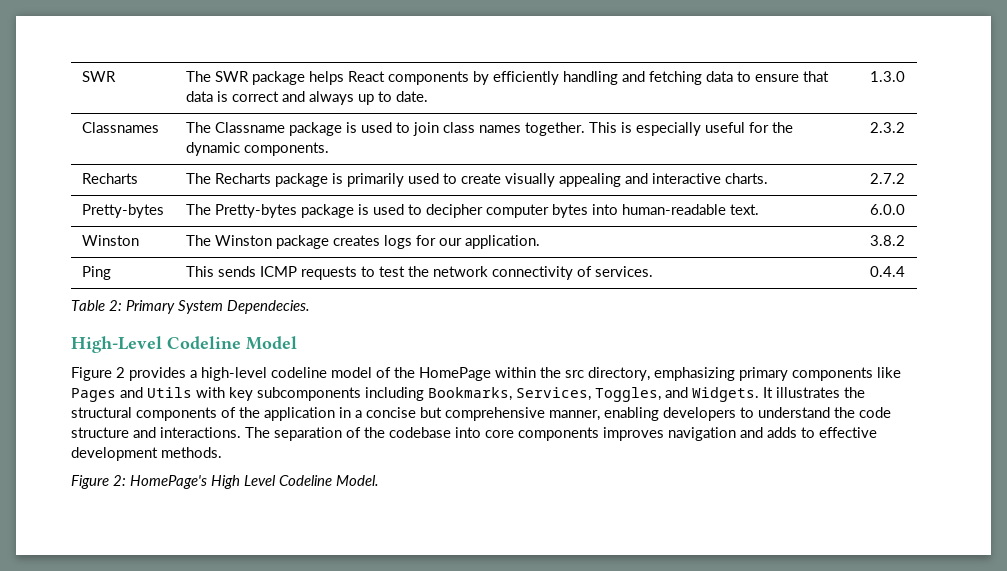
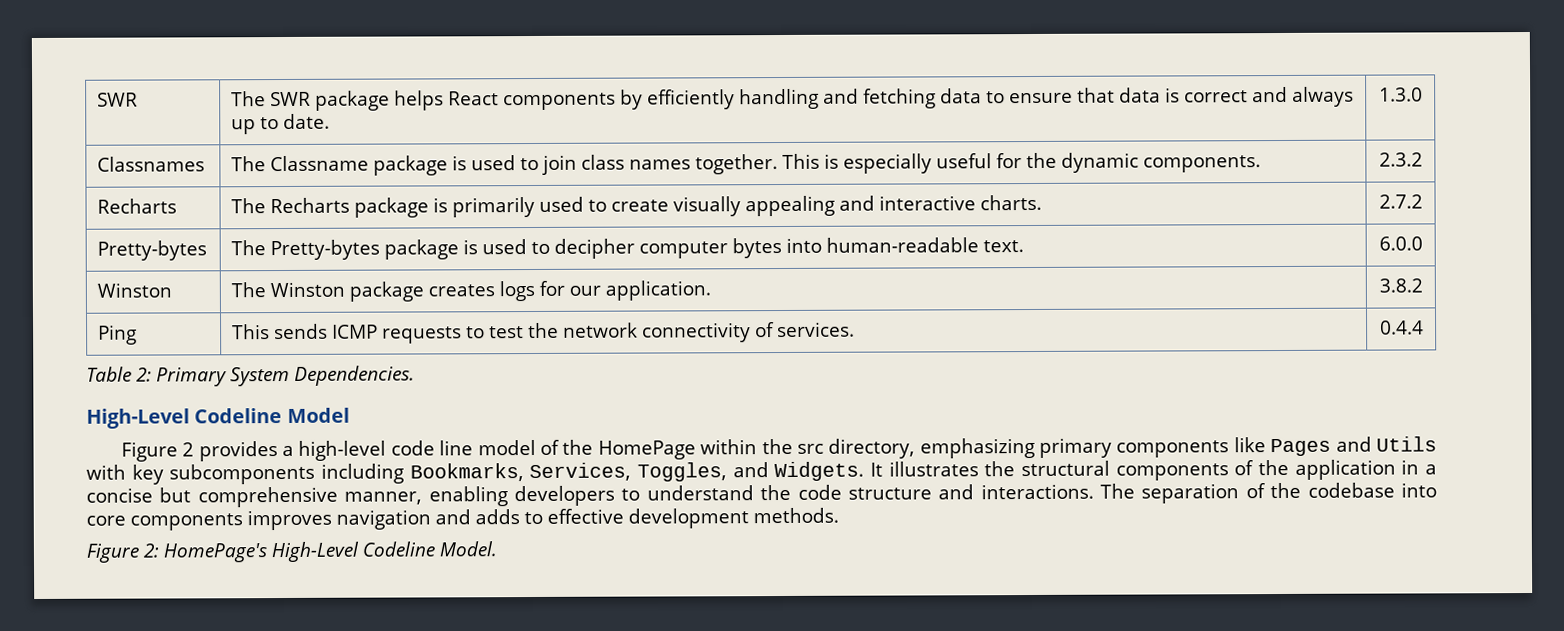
[227,300,310,314] Dependecies. -> [293,365,415,386] Dependencies.
[271,367,327,378] codeline -> [390,440,474,456] code line
[211,475,276,489] High Level -> [271,541,359,563] High-Level

